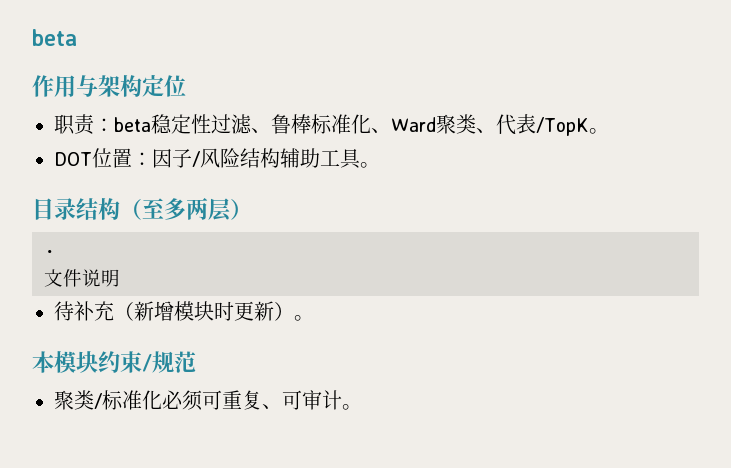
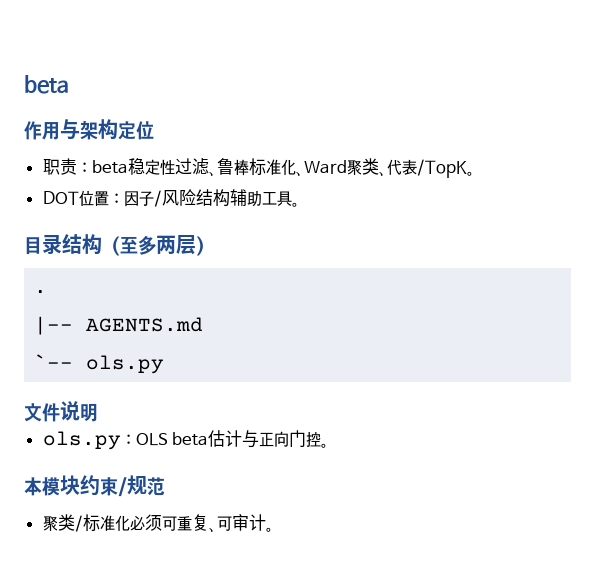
[44,269,120,287] [54,301,294,321] 文件说明 // 待补充（新增模块时更新） -> [34,316,204,335] [34,354,165,374] [24,401,98,422] [42,430,322,450] |-- AGENTS.md // `-- ols.py // 文件说明 // ols.py：OLS beta估计与正向门控

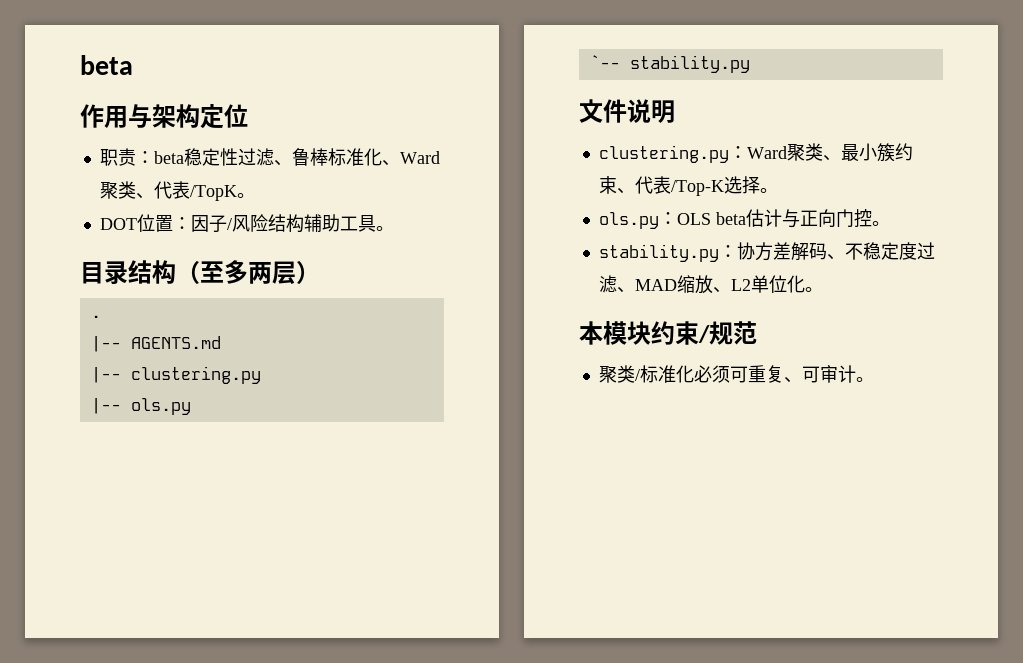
(204, 324) none -> [90,366,261,384] [90,398,191,415] // |-- clustering.py // |-- ols.py
[86,355,165,374] ols.py -> [629,55,750,73] stability.py
(98, 412) none -> [598,143,913,163] [598,176,778,196] // clustering.py：Ward聚类、最小簇约束、代表/Top-K选择。
(330, 445) none -> [598,242,935,262] [598,275,823,294] // stability.py：协方差解码、不稳定度过滤、MAD缩放、L2单位化。

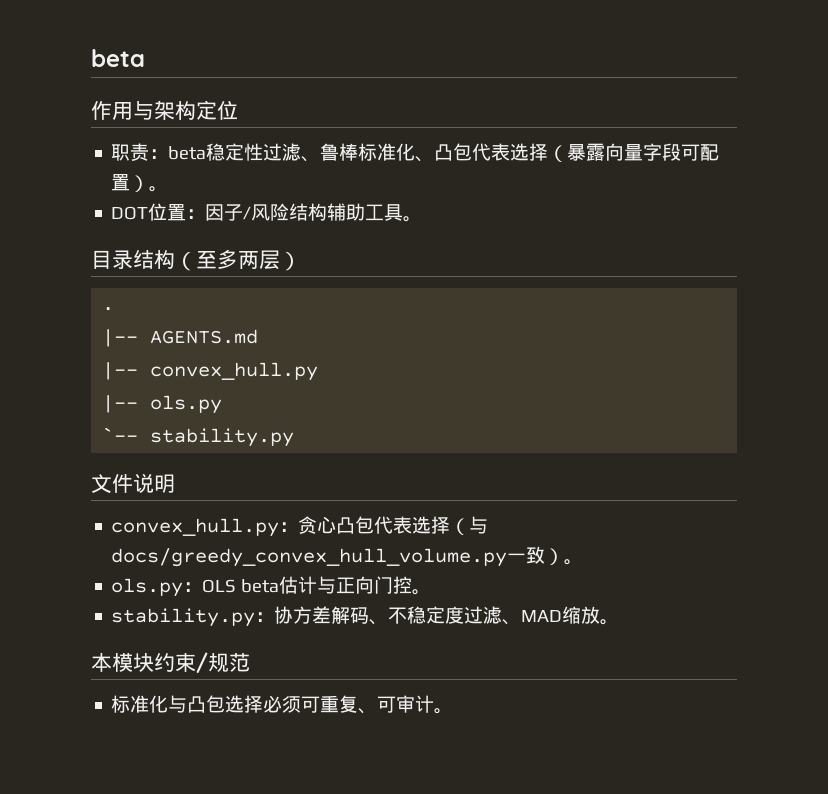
[399,151,440,164] [99,181,237,201] Ward聚类、代表/TopK -> [434,143,720,162] [111,174,150,192] 凸包代表选择（暴露向量字段可配置）
[130,366,261,384] clustering.py -> [150,362,319,381] convex_hull.py
[598,143,913,163] [598,176,760,196] clustering.py：Ward聚类、最小簇约束、代表/Top-K选择 -> [111,516,489,537] [111,546,565,567] convex_hull.py：贪心凸包代表选择（与docs/greedy_convex_hull_volume.py一致）
[712,275,805,293] 、L2单位化 -> (601, 615) none
[598,365,694,383] 聚类/标准化 -> [111,695,264,713] 标准化与凸包选择

